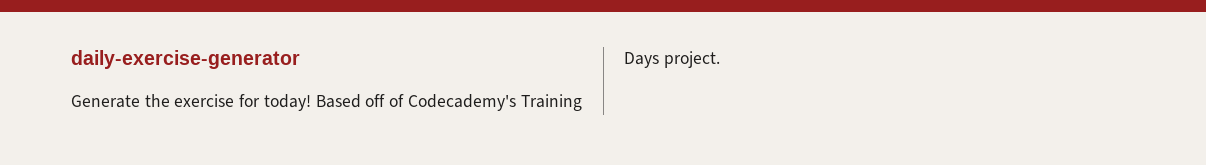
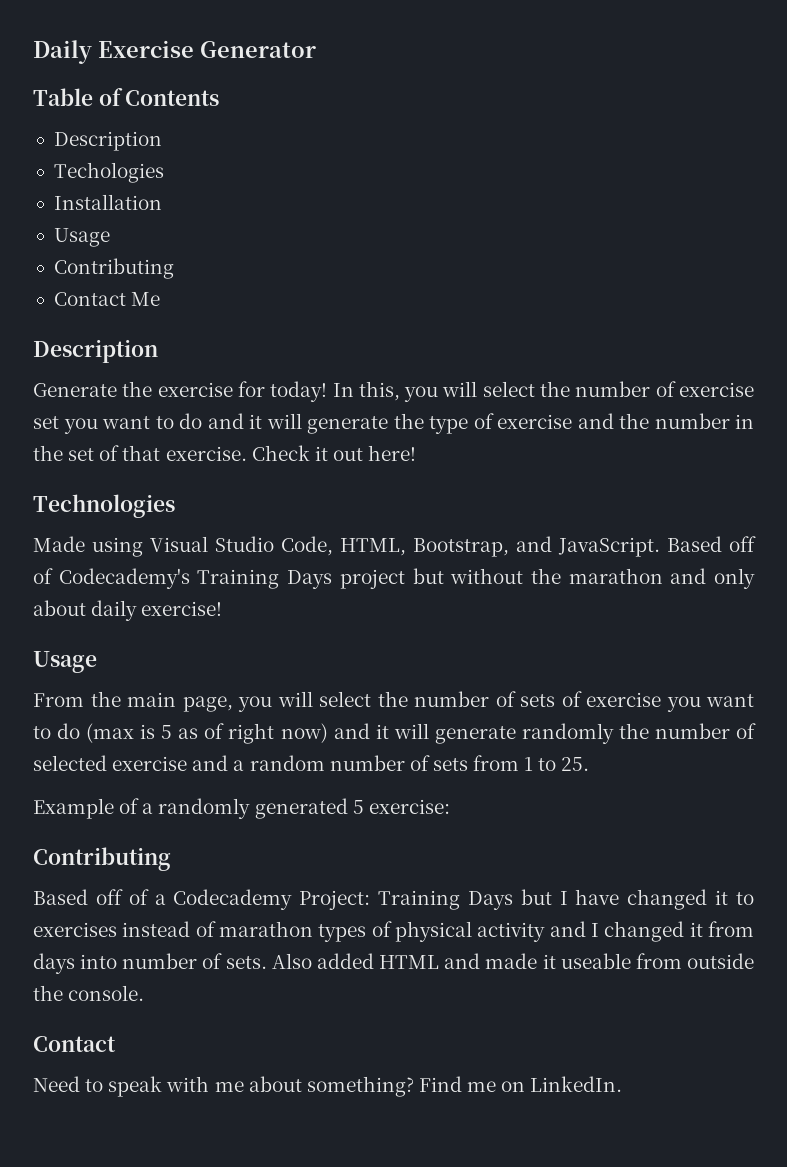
[71,50,300,69] daily-exercise-generator -> [33,40,316,64] [33,88,220,106] [53,131,162,151] [53,162,164,183] [53,194,162,210] [53,228,110,247] [53,258,174,279] [53,292,161,306] [33,339,158,363] Daily Exercise Generator // Table of Contents // Description // Techologies // Installation // Usage // Contributing // Contact Me // Description
(311, 102) none -> [332,381,754,402] [33,413,754,434] [33,445,417,461] [33,494,175,518] [33,536,660,557] In this, you will select the number of exercise set you want to do and it will generate the type of exercise and the number in the set of that exercise. Check it out here! // Technologies // Made using Visual Studio Code, HTML, Bootstrap, and JavaScript.
[663,51,720,68] project. -> [339,568,756,589] [33,600,223,621] [33,651,97,673] [33,691,754,712] [33,723,756,744] [33,755,590,771] [33,798,450,819] [33,847,171,871] [33,889,754,910] [33,921,755,942] [33,953,754,974] [33,985,145,1001] [33,1036,116,1052] [33,1076,623,1097] project but without the marathon and only about daily exercise! // Usage // From the main page, you will select the number of sets of exercise you want to do (max is 5 as of right now) and it will generate randomly the number of selected exercise and a random number of sets from 1 to 25. // Example of a randomly generated 5 exercise: // Contributing // Based off of a Codecademy Project: Training Days but I have changed it to exercises instead of marathon types of physical activity and I changed it from days into number of sets. Also added HTML and made it useable from outside the console. // Contact // Need to speak with me about something? Find me on LinkedIn.

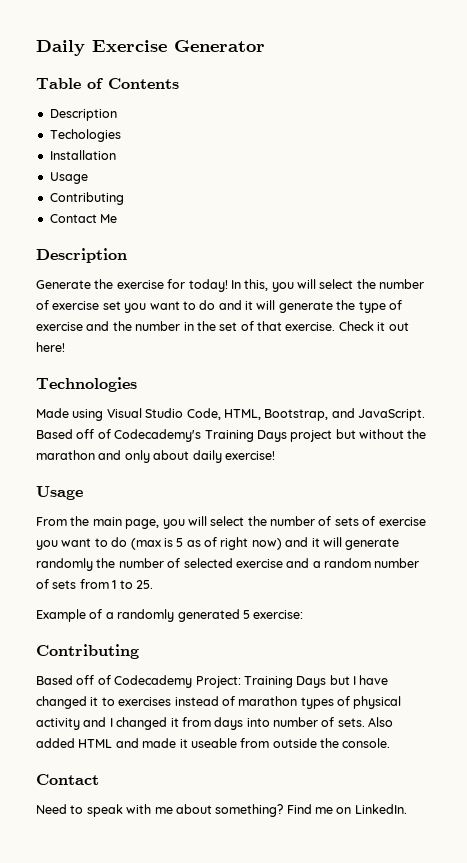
[154,894,166,905] a -> (111, 680) none

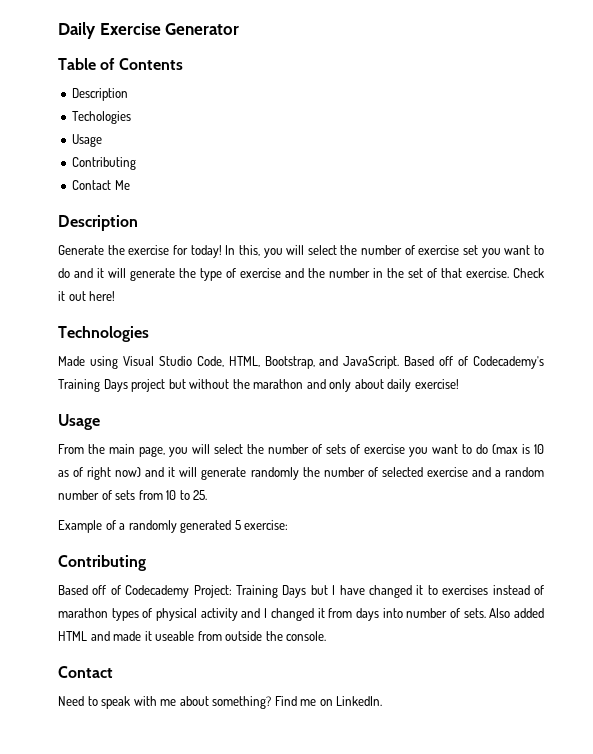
[49,150,116,160] // Installation -> (132, 117) none
[176,538,184,547] 5 -> [534,444,544,454] 10
[112,580,117,589] 1 -> [166,490,177,500] 10

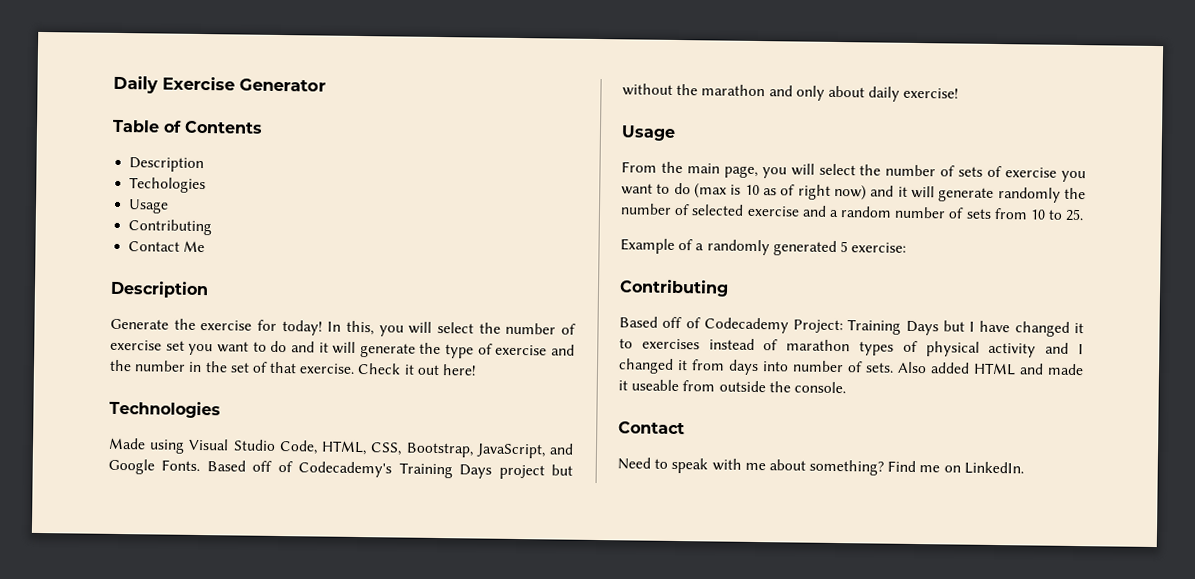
[264,356,400,369] Bootstrap, and JavaScript. -> [370,442,574,459] [108,458,201,475] CSS, Bootstrap, JavaScript, and Google Fonts.

